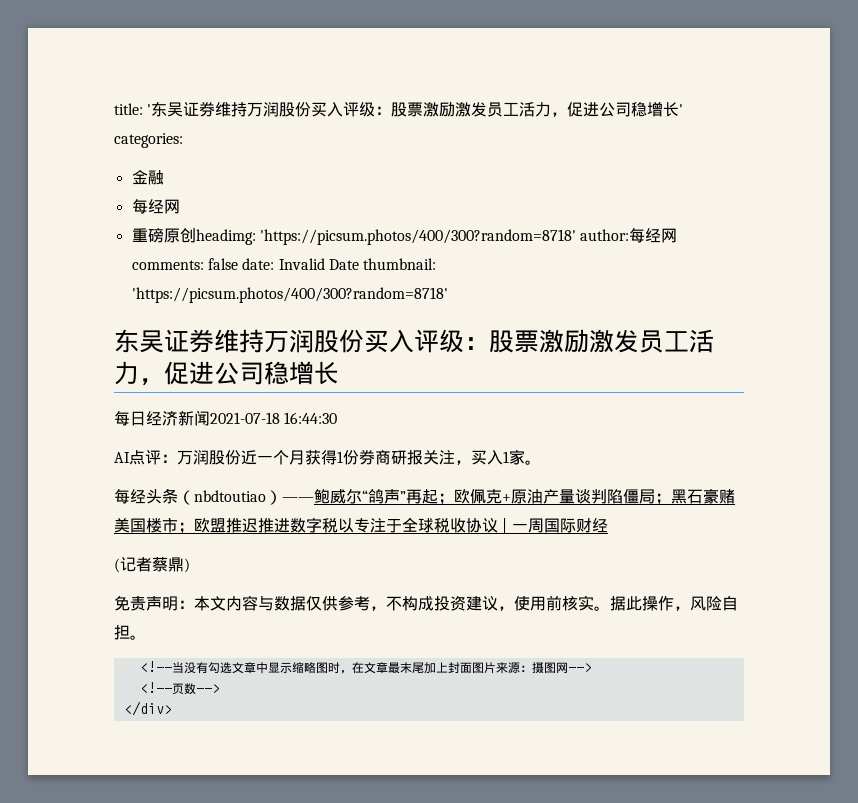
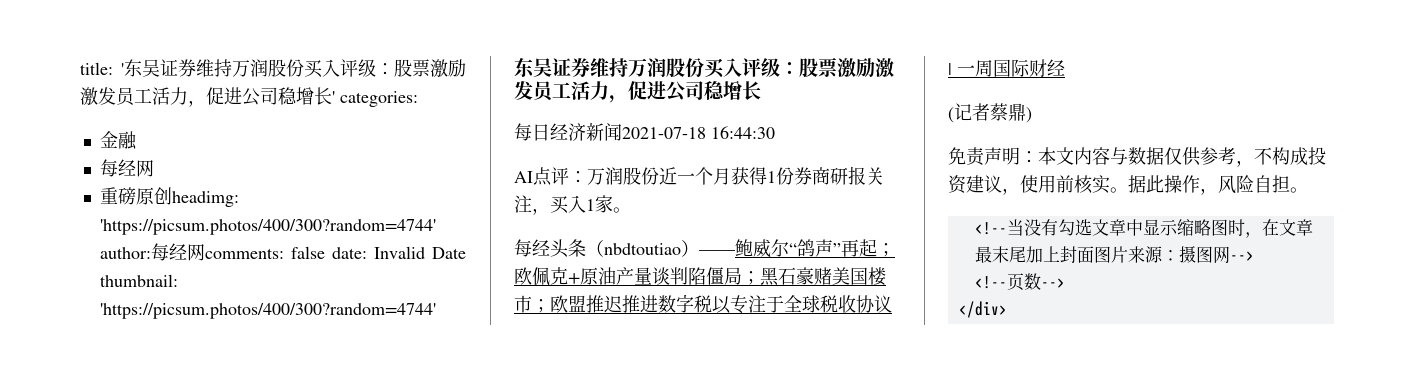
[259,229,576,245] 'https://picsum.photos/400/300?random=8718' -> [99,219,436,235] 'https://picsum.photos/400/300?random=4744'
[131,287,448,303] 'https://picsum.photos/400/300?random=8718' -> [99,303,436,319] 'https://picsum.photos/400/300?random=4744'

